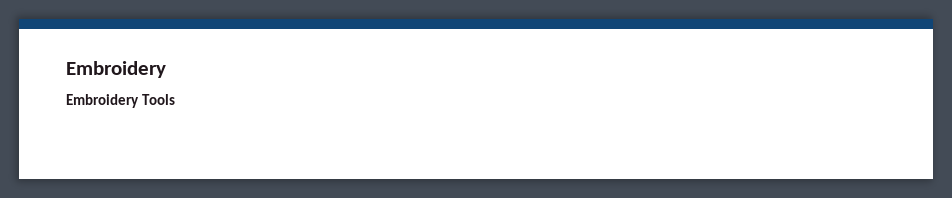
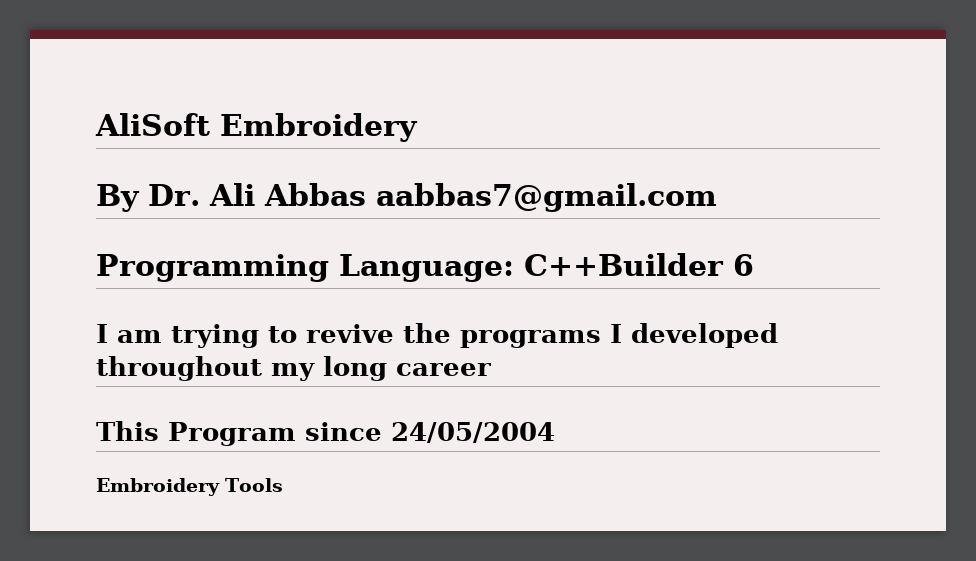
[66,61,166,78] Embroidery -> [95,113,418,142] [96,183,717,212] [96,253,754,282] [96,323,778,348] [96,356,491,381] [96,421,555,446] AliSoft Embroidery // By Dr. Ali Abbas aabbas7@gmail.com // Programming Language: C++Builder 6 // I am trying to revive the programs I developed throughout my long career // This Program since 24/05/2004

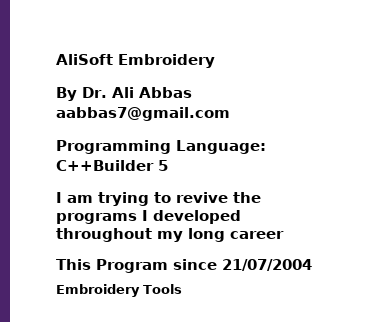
[733,254,754,276] 6 -> [158,160,168,171] 5
[391,422,555,443] 24/05/2004 -> [222,259,312,271] 21/07/2004

